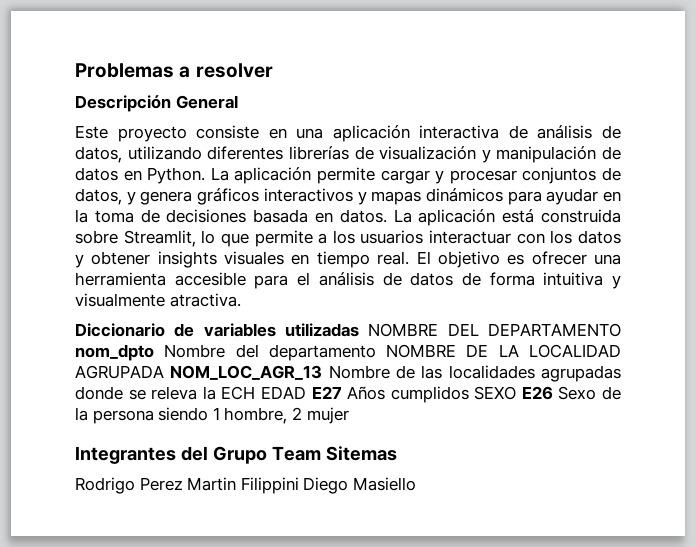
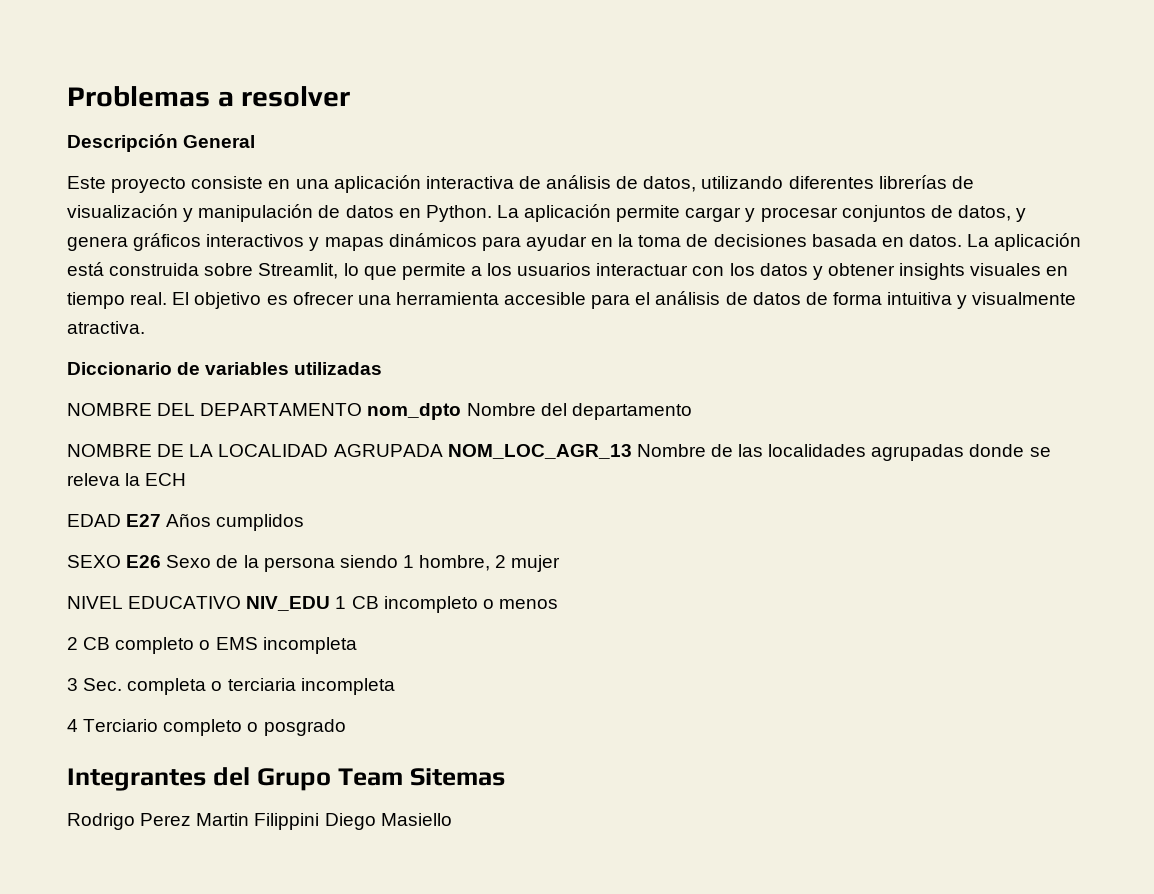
(359, 330) none -> (383, 368) //
(376, 352) none -> (692, 411) //
(256, 393) none -> (187, 479) //
(469, 394) none -> (305, 522) //
(349, 415) none -> [67,596,558,613] [67,637,357,654] [67,678,395,695] [67,719,346,736] // NIVEL EDUCATIVO NIV_EDU 1 CB incompleto o menos // 2 CB completo o EMS incompleta // 3 Sec. completa o terciaria incompleta // 4 Terciario completo o posgrado

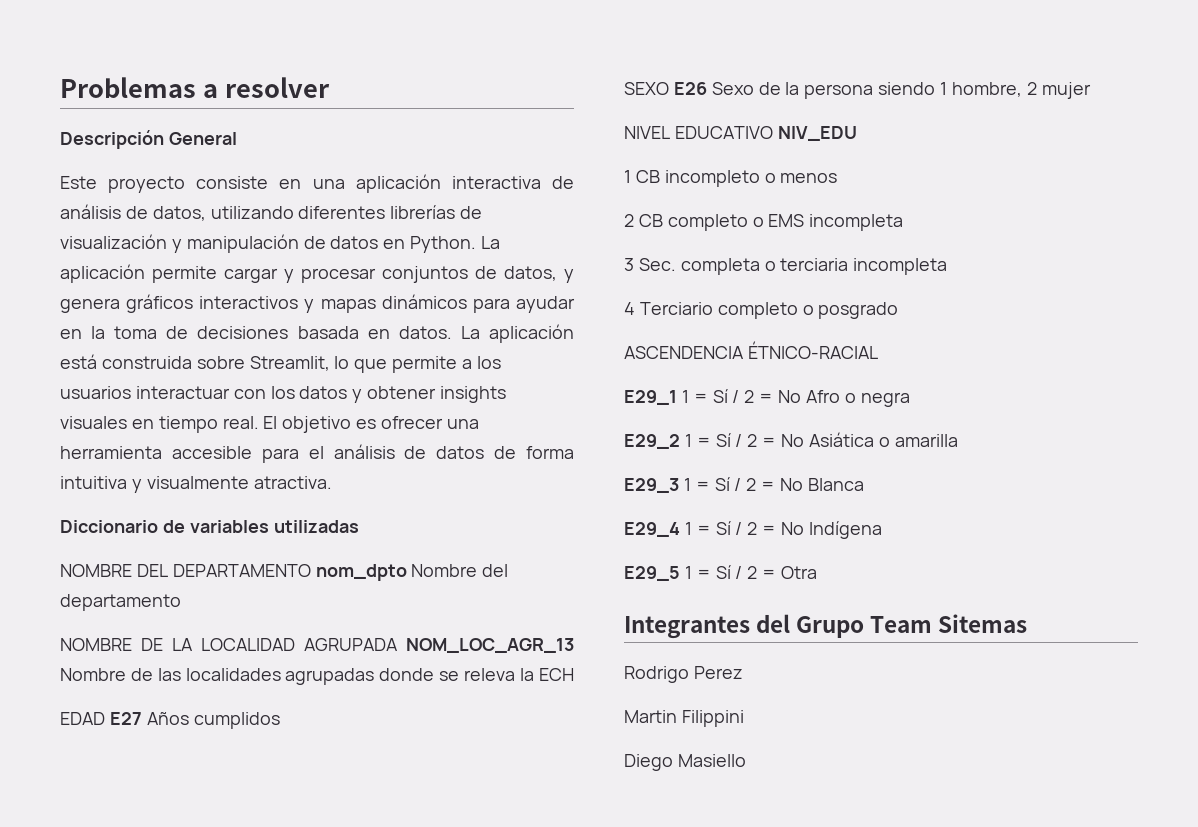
(331, 603) none -> (857, 133) //
(346, 727) none -> [624,341,878,359] [624,389,910,407] [624,432,958,449] [624,477,864,493] [624,521,882,539] [624,565,818,581] // ASCENDENCIA ÉTNICO-RACIAL // E29_1 1 = Sí / 2 = No Afro o negra // E29_2 1 = Sí / 2 = No Asiática o amarilla // E29_3 1 = Sí / 2 = No Blanca // E29_4 1 = Sí / 2 = No Indígena // E29_5 1 = Sí / 2 = Otra
(192, 819) none -> (743, 672) //
(320, 821) none -> (744, 718) //

